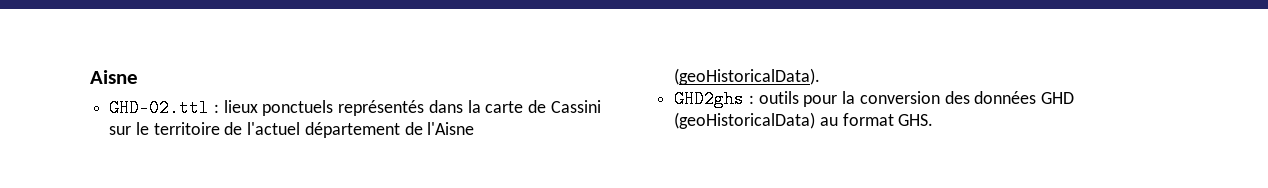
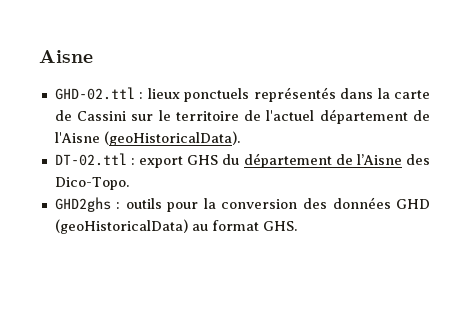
(821, 76) none -> [54,153,431,168] [54,177,129,190] // DT-02.ttl : export GHS du département de l’Aisne des Dico-Topo.

